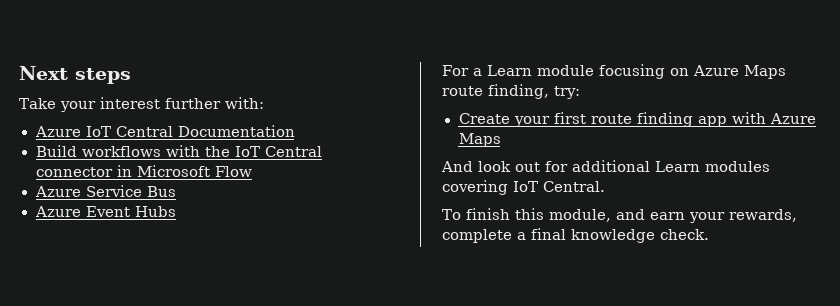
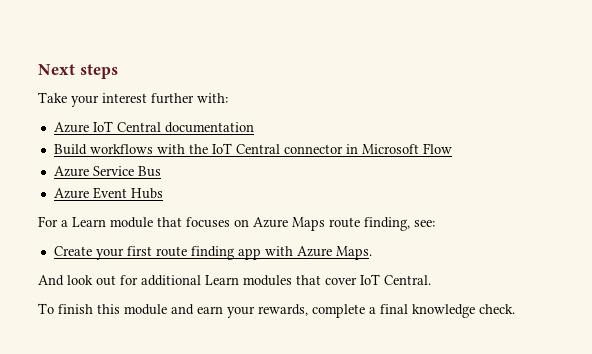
[177,125,295,137] Documentation -> [164,122,254,133] documentation
[599,64,665,79] focusing -> [157,217,230,228] that focuses
[554,86,580,99] try: -> [414,220,435,227] see:
[458,133,501,147] Maps -> [335,246,372,260] Maps.
[442,180,508,195] covering -> [296,275,357,285] that cover
[548,209,611,222] module, -> [124,304,167,315] module

